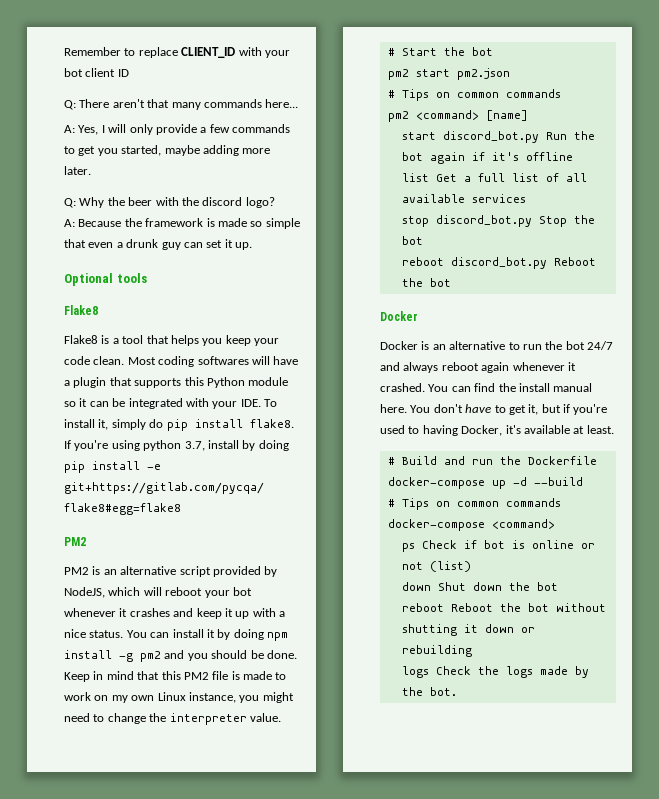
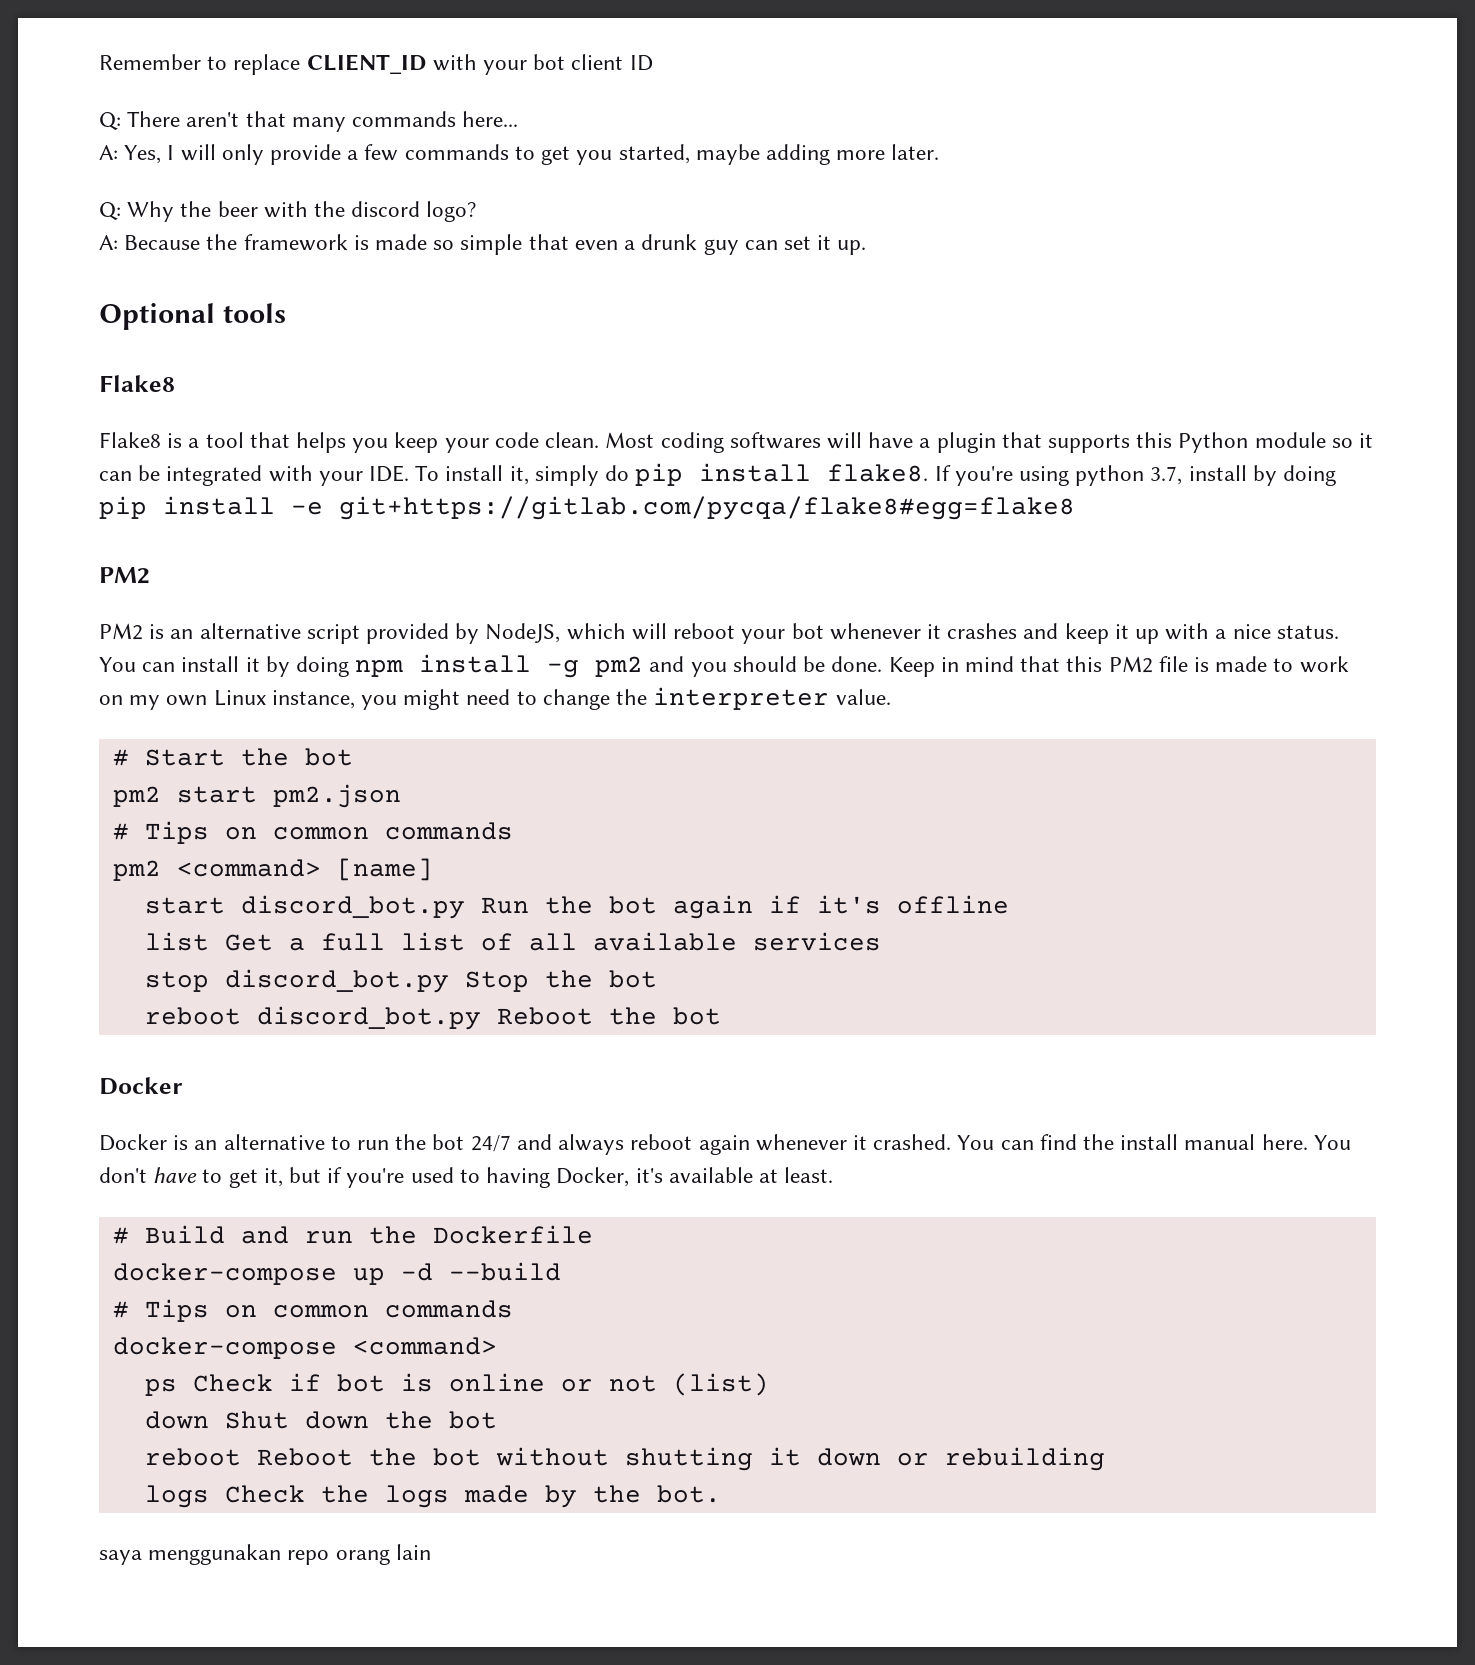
(457, 691) none -> [99,1544,431,1565] // saya menggunakan repo orang lain

